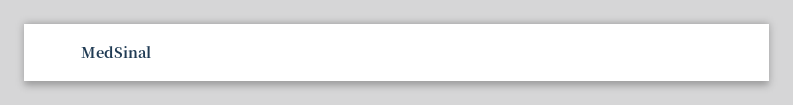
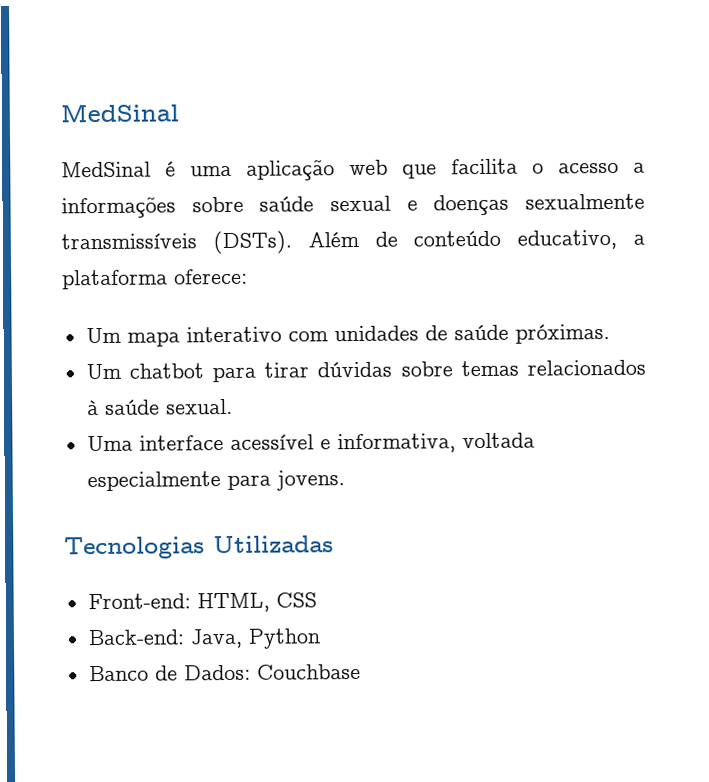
[81,46,151,58] MedSinal -> [60,103,179,123] [61,158,645,181] [61,193,645,219] [61,229,645,255] [62,268,248,290] [85,323,610,347] [85,359,646,383] [86,398,233,416] [86,432,535,454] [86,470,345,492] [64,535,334,560] [87,592,317,613] [87,628,321,649] [88,663,361,682] MedSinal // MedSinal é uma aplicação web que facilita o acesso a informações sobre saúde sexual e doenças sexualmente transmissíveis (DSTs). Além de conteúdo educativo, a plataforma oferece: // Um mapa interativo com unidades de saúde próximas. // Um chatbot para tirar dúvidas sobre temas relacionados à saúde sexual. // Uma interface acessível e informativa, voltada especialmente para jovens. // Tecnologias Utilizadas // Front-end: HTML, CSS // Back-end: Java, Python // Banco de Dados: Couchbase

